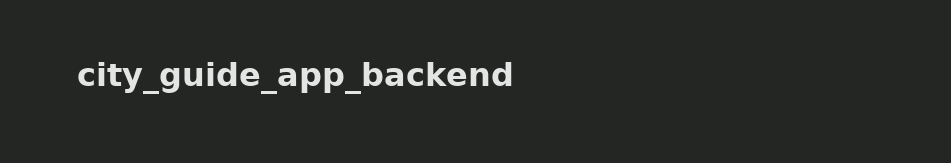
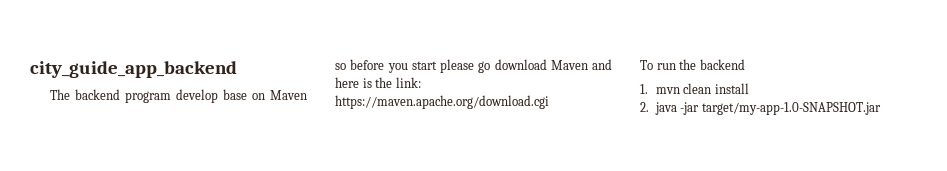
(514, 78) none -> [49,89,308,103] [335,59,612,73] [335,77,421,88] [335,95,549,109] [640,59,745,70] [640,83,749,94] [640,102,881,115] // The backend program develop base on Maven so before you start please go download Maven and here is the link: https://maven.apache.org/download.cgi // To run the backend // 1. mvn clean install // 2. java -jar target/my-app-1.0-SNAPSHOT.jar

